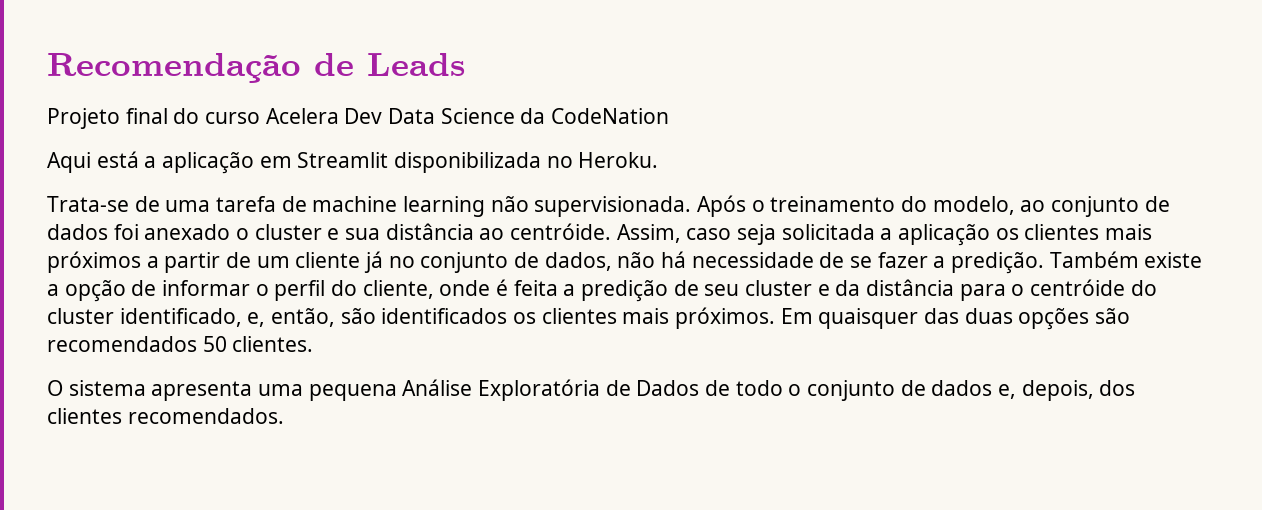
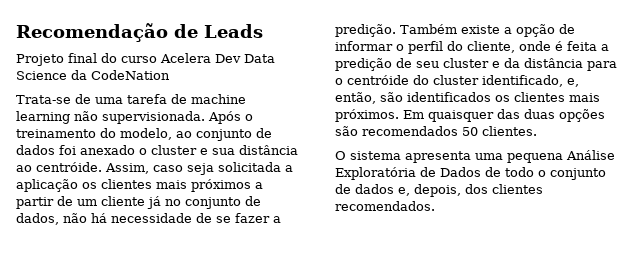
[47,151,659,174] // Aqui está a aplicação em Streamlit disponibilizada no Heroku. -> (170, 75) none

